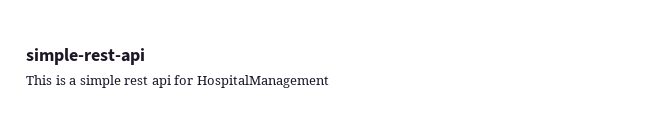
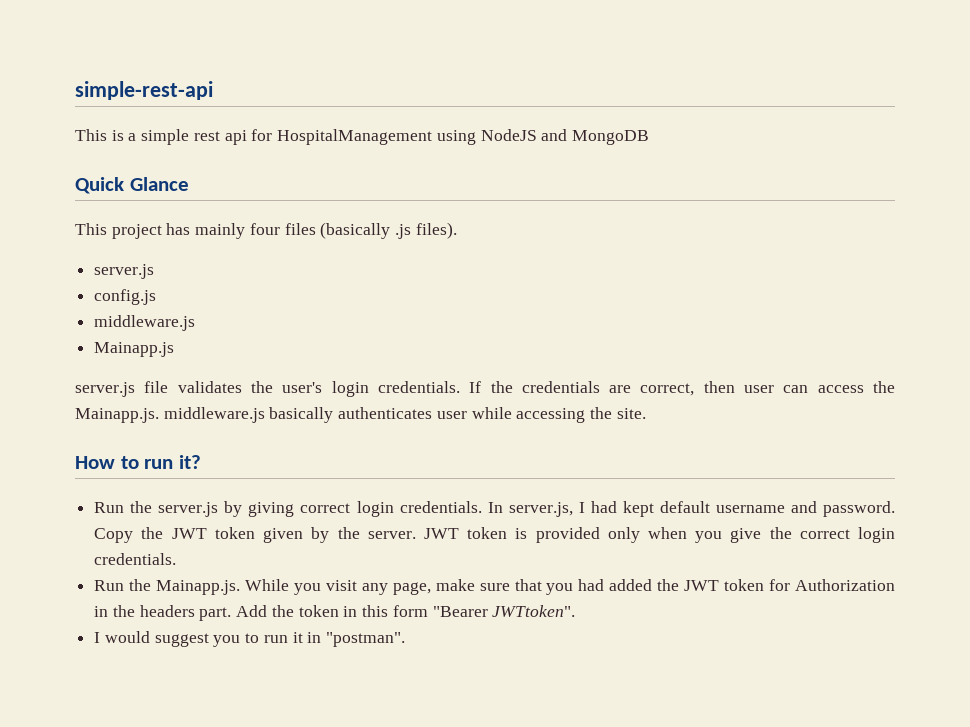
(329, 81) none -> [436,129,649,145] [75,177,189,194] [75,222,457,239] [94,264,155,279] [94,289,157,305] [94,315,196,331] [94,342,175,357] [75,381,895,397] [75,407,646,423] [75,455,201,469] [94,501,895,517] [94,527,896,543] [94,553,177,565] [94,579,895,595] [94,605,576,621] [94,631,406,647] using NodeJS and MongoDB // Quick Glance // This project has mainly four files (basically .js files). // server.js // config.js // middleware.js // Mainapp.js // server.js file validates the user's login credentials. If the credentials are correct, then user can access the Mainapp.js. middleware.js basically authenticates user while accessing the site. // How to run it? // Run the server.js by giving correct login credentials. In server.js, I had kept default username and password. Copy the JWT token given by the server. JWT token is provided only when you give the correct login credentials. // Run the Mainapp.js. While you visit any page, make sure that you had added the JWT token for Authorization in the headers part. Add the token in this form "Bearer JWTtoken". // I would suggest you to run it in "postman".

